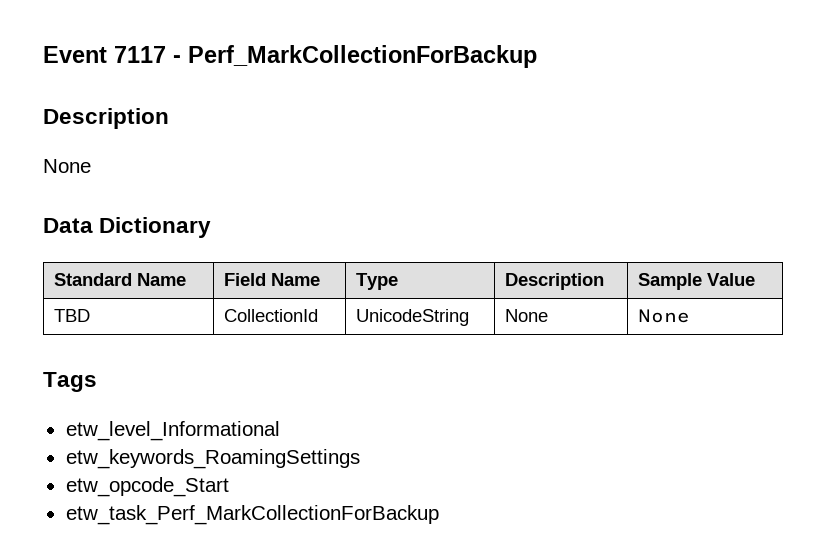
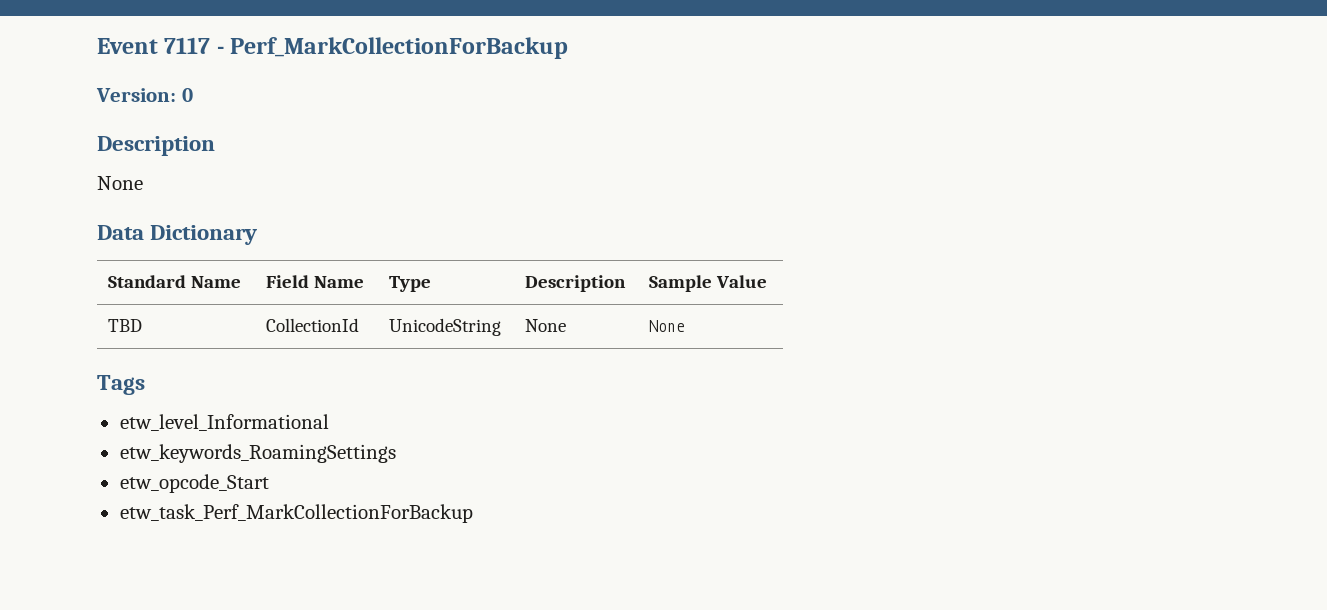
(537, 56) none -> [96,88,193,102] // Version: 0

